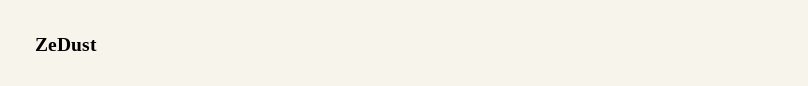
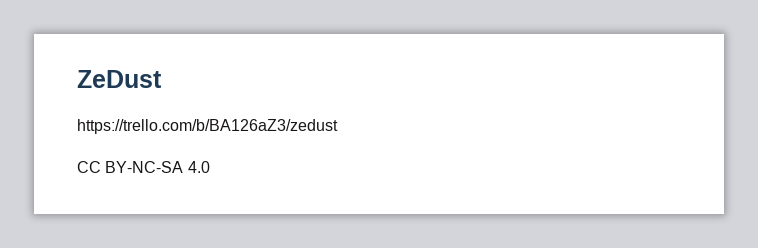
(97, 44) none -> [77,119,338,134] [77,161,210,173] // https://trello.com/b/BA126aZ3/zedust // CC BY-NC-SA 4.0

